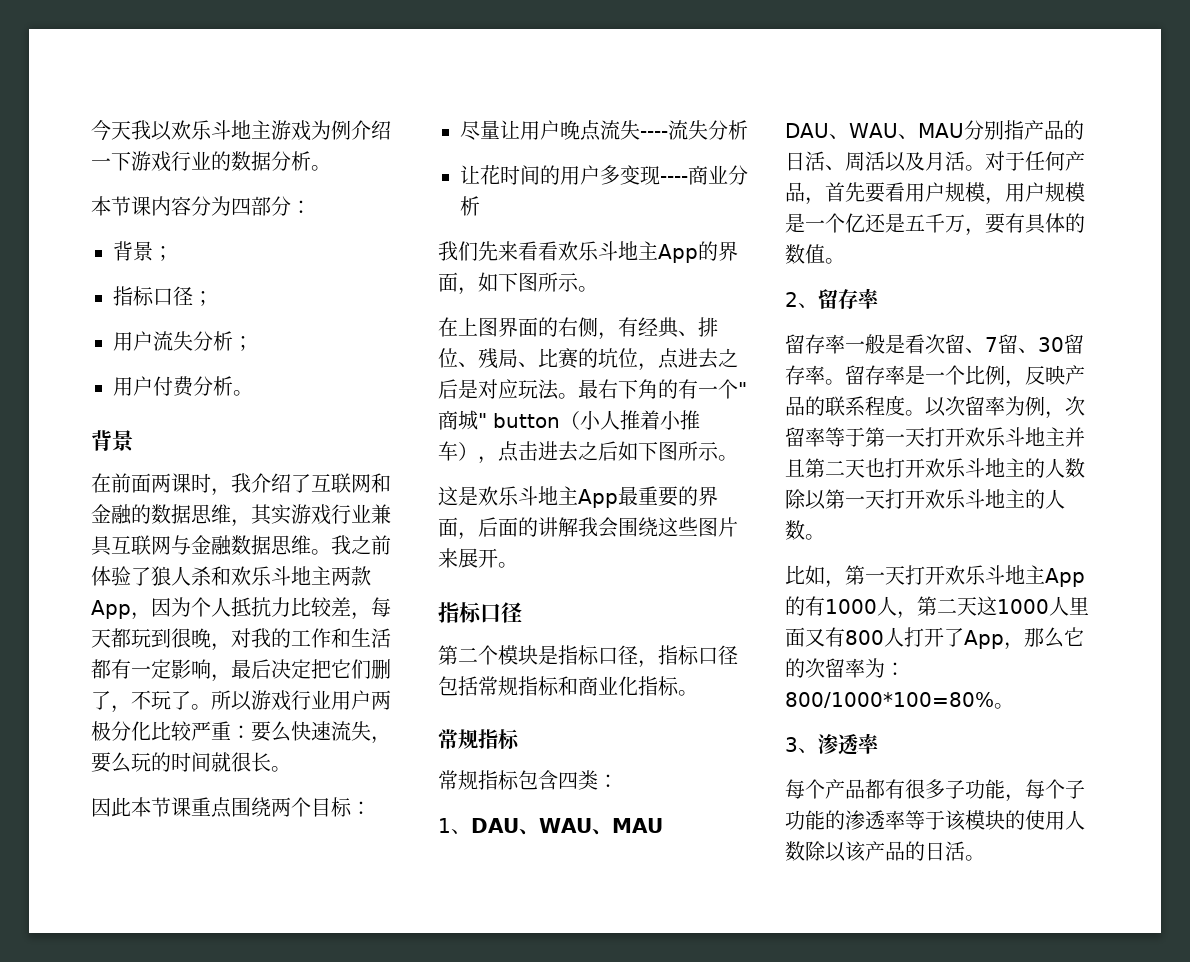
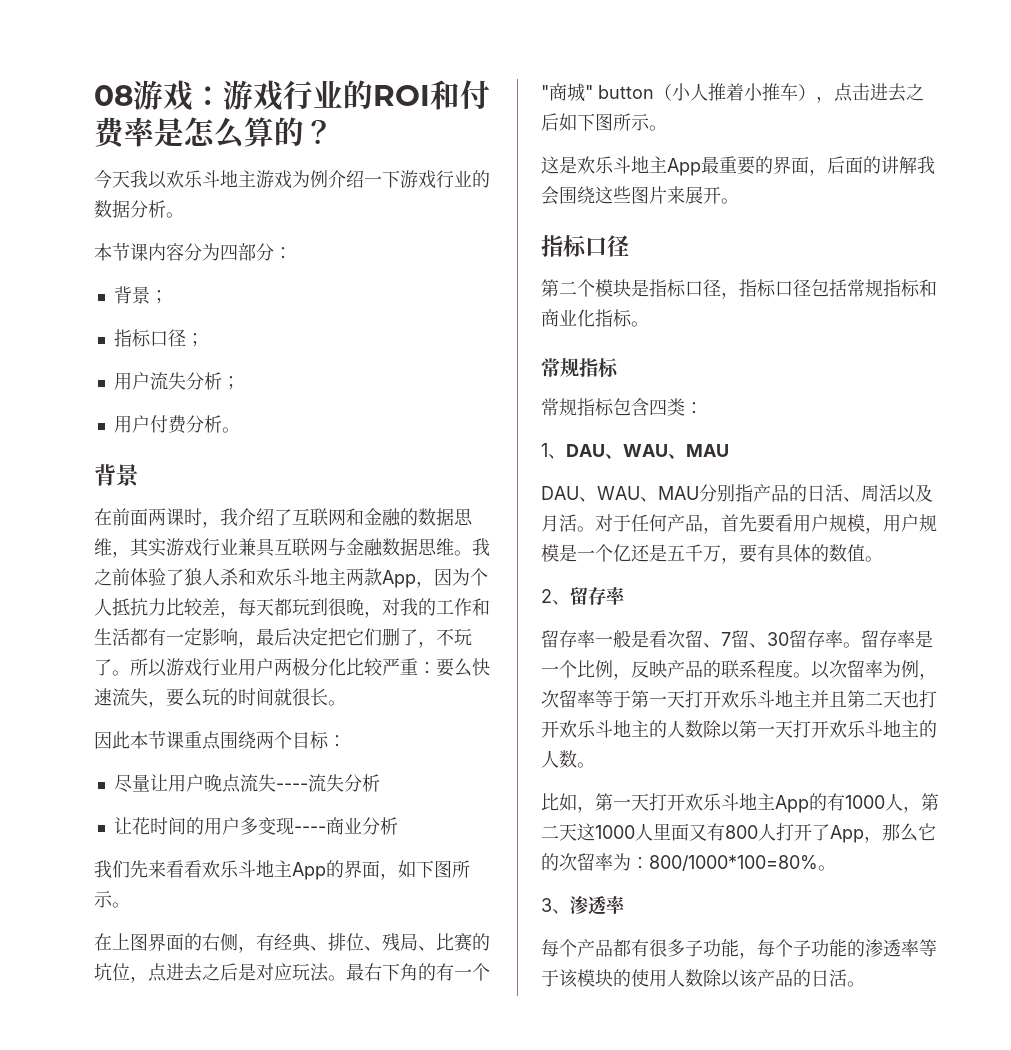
(91, 130) none -> [94,80,490,111] [94,117,334,149] 08游戏：游戏行业的ROI和付费率是怎么算的？ //

